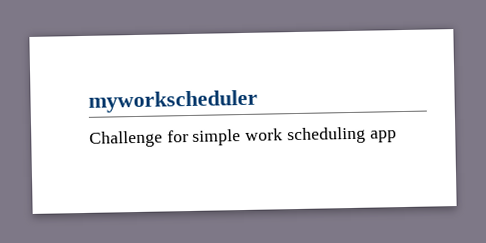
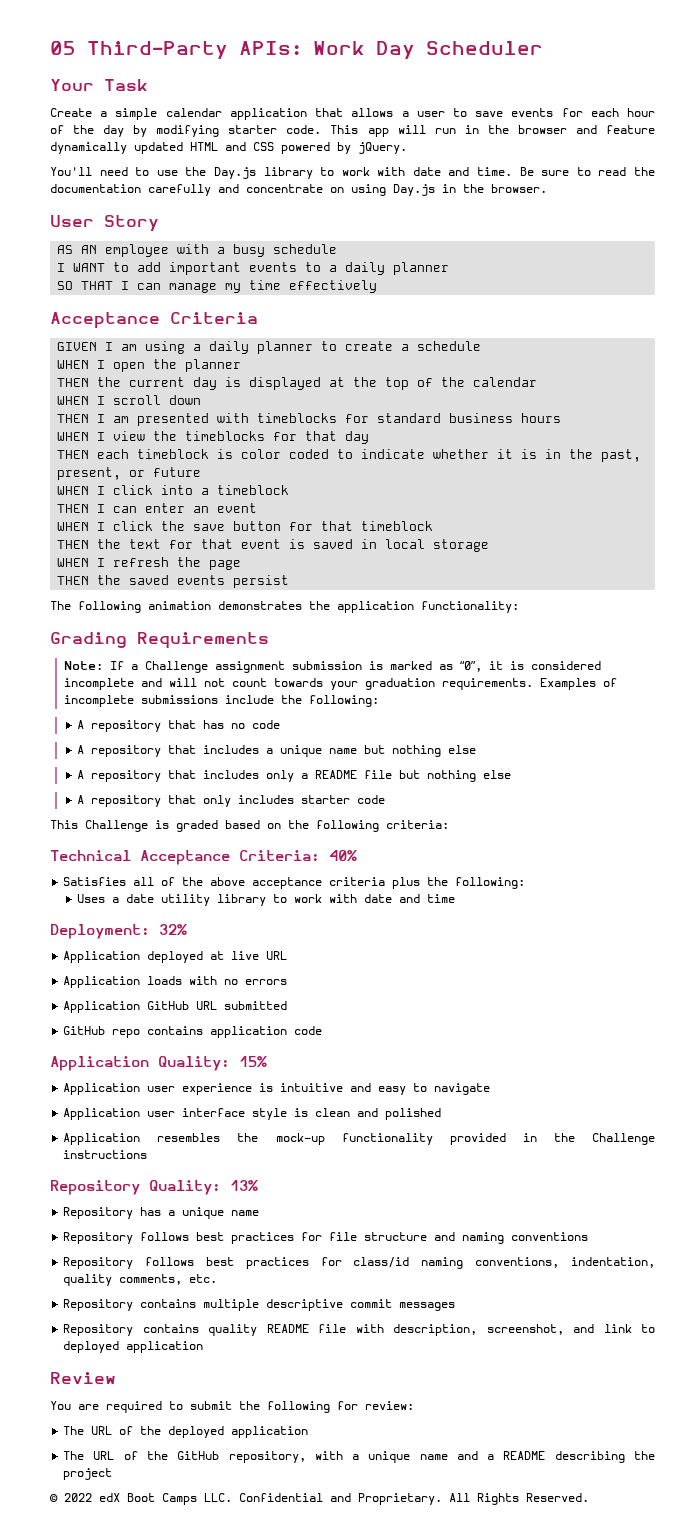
[88,89,258,113] [89,126,397,148] myworkscheduler // Challenge for simple work scheduling app -> [50,41,543,59] [50,79,148,91] [50,108,655,120] [50,125,655,137] [50,142,407,154] [50,167,655,179] [50,184,547,196] [50,215,159,232] [57,244,338,257] [57,262,450,275] [57,280,378,293] [50,312,258,329] [57,341,482,354] [57,359,242,372] [57,377,538,390] [57,395,202,405] [57,413,562,426] [57,431,370,444] [57,449,642,462] [57,467,202,480] [57,485,290,495] [57,503,258,513] [57,521,434,531] [57,539,490,552] [57,557,242,570] [57,575,290,588] [50,601,519,613] [50,632,269,649] [63,661,601,673] [63,678,617,690] [63,695,379,707] [77,720,281,732] [77,745,477,757] [77,770,512,782] [77,795,386,807] [50,820,449,832] [50,850,357,865] [63,877,526,889] [77,894,456,906] [50,924,187,939] [63,951,288,963] [63,976,288,988] [63,1001,288,1013] [63,1026,323,1038] [50,1056,267,1071] [63,1083,491,1095] [63,1108,442,1120] [63,1133,656,1145] [63,1150,148,1159] [50,1180,258,1195] [63,1207,260,1219] [63,1232,589,1244] [63,1257,656,1269] [63,1274,218,1286] [63,1299,456,1311] [63,1324,656,1336] [63,1341,204,1353] [50,1372,116,1384] [50,1401,414,1413] [63,1426,309,1438] [63,1451,655,1463] [63,1468,113,1480] [50,1493,589,1505] 05 Third-Party APIs: Work Day Scheduler // Your Task // Create a simple calendar application that allows a user to save events for each hour of the day by modifying starter code. This app will run in the browser and feature dynamically updated HTML and CSS powered by jQuery. // You'll need to use the Day.js library to work with date and time. Be sure to read the documentation carefully and concentrate on using Day.js in the browser. // User Story // AS AN employee with a busy schedule // I WANT to add important events to a daily planner // SO THAT I can manage my time effectively // Acceptance Criteria // GIVEN I am using a daily planner to create a schedule // WHEN I open the planner // THEN the current day is displayed at the top of the calendar // WHEN I scroll down // THEN I am presented with timeblocks for standard business hours // WHEN I view the timeblocks for that day // THEN each timeblock is color coded to indicate whether it is in the past, present, or future // WHEN I click into a timeblock // THEN I can enter an event // WHEN I click the save button for that timeblock // THEN the text for that event is saved in local storage // WHEN I refresh the page // THEN the saved events persist // The following animation demonstrates the application functionality: // Grading Requirements // Note: If a Challenge assignment submission is marked as “0”, it is considered incomplete and will not count towards your graduation requirements. Examples of incomplete submissions include the following: // A repository that has no code // A repository that includes a unique name but nothing else // A repository that includes only a README file but nothing else // A repository that only includes starter code // This Challenge is graded based on the following criteria: // Technical Acceptance Criteria: 40% // Satisfies all of the above acceptance criteria plus the following: // Uses a date utility library to work with date and time // Deployment: 32% // Application deployed at live URL // Application loads with no errors // Application GitHub URL submitted // GitHub repo contains application code // Application Quality: 15% // Application user experience is intuitive and easy to navigate // Application user interface style is clean and polished // Application resembles the mock-up functionality provided in the Challenge instructions // Repository Quality: 13% // Repository has a unique name // Repository follows best practices for file structure and naming conventions // Repository follows best practices for class/id naming conventions, indentation, quality comments, etc. // Repository contains multiple descriptive commit messages // Repository contains quality README file with description, screenshot, and link to deployed application // Review // You are required to submit the following for review: // The URL of the deployed application // The URL of the GitHub repository, with a unique name and a README describing the project // © 2022 edX Boot Camps LLC. Confidential and Proprietary. All Rights Reserved.

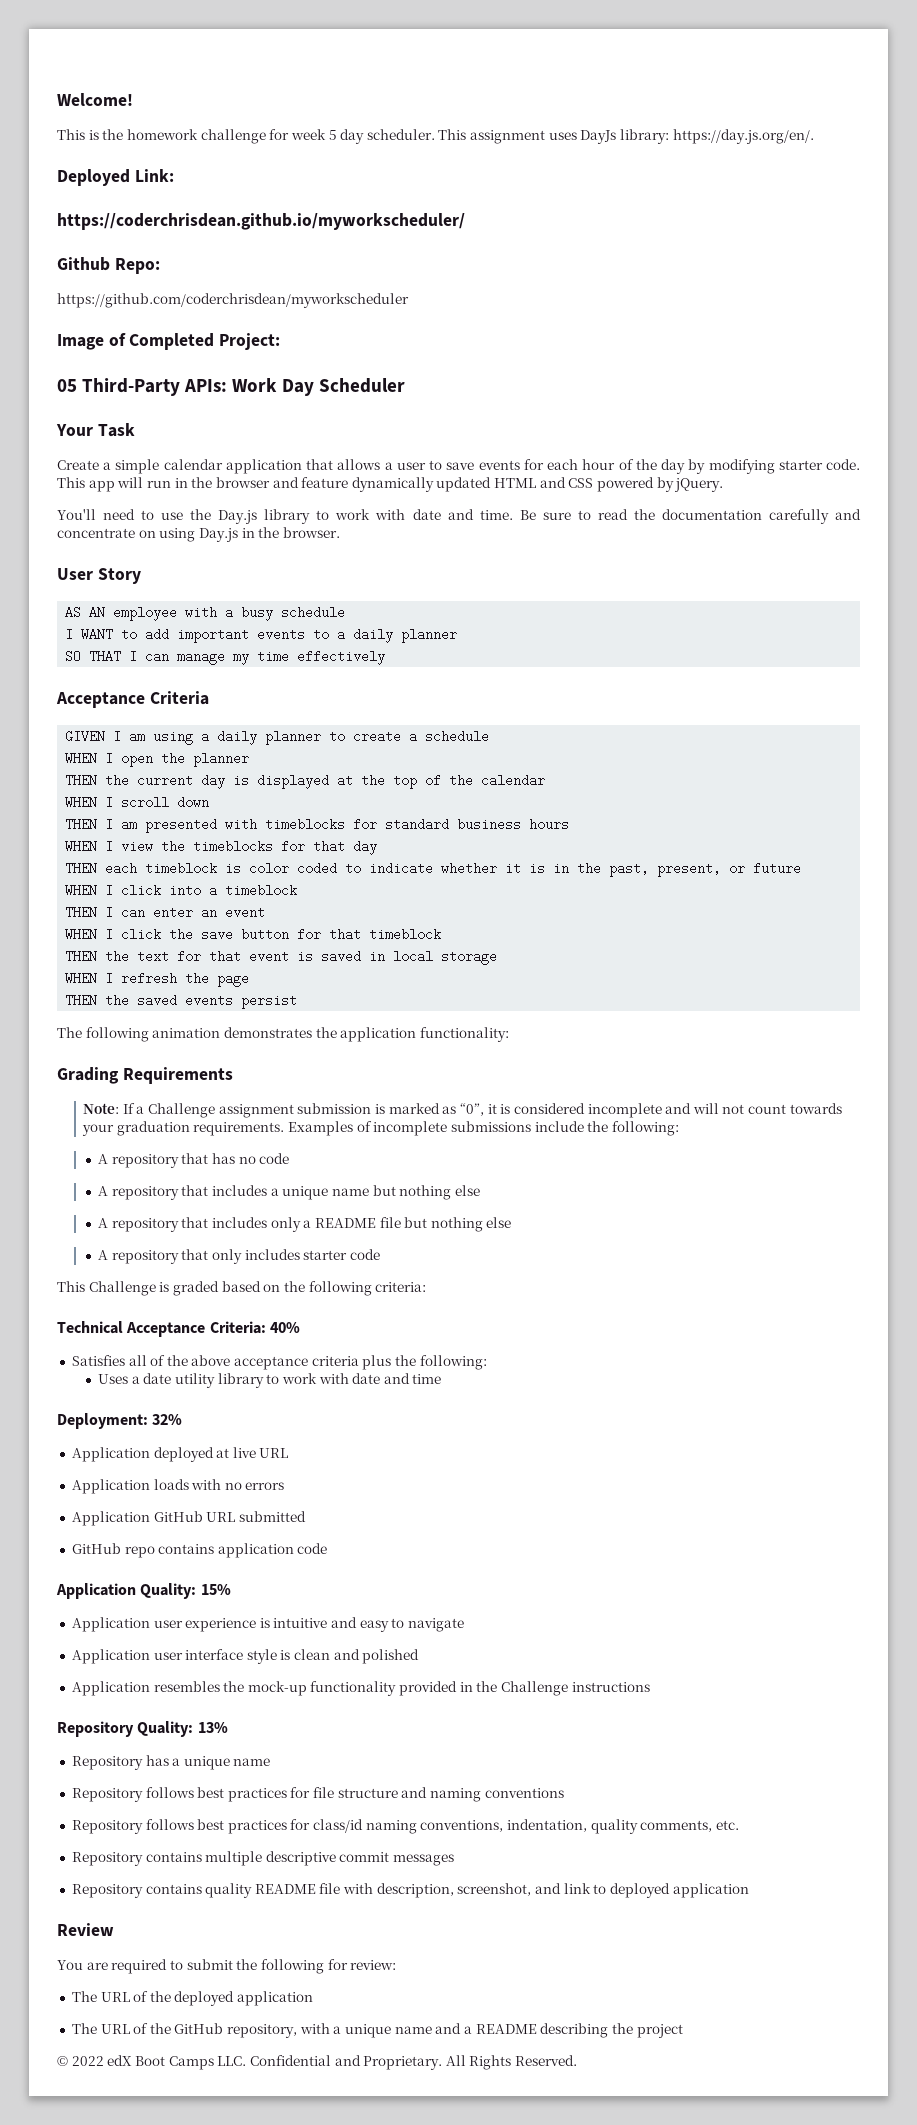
(50, 48) none -> [57,93,133,106] [57,129,814,144] [57,169,174,186] [57,213,465,230] [57,257,160,274] [57,293,409,308] [57,333,281,350] Welcome! // This is the homework challenge for week 5 day scheduler. This assignment uses DayJs library: https://day.js.org/en/. // Deployed Link: // https://coderchrisdean.github.io/myworkscheduler/ // Github Repo: // https://github.com/coderchrisdean/myworkscheduler // Image of Completed Project: //

